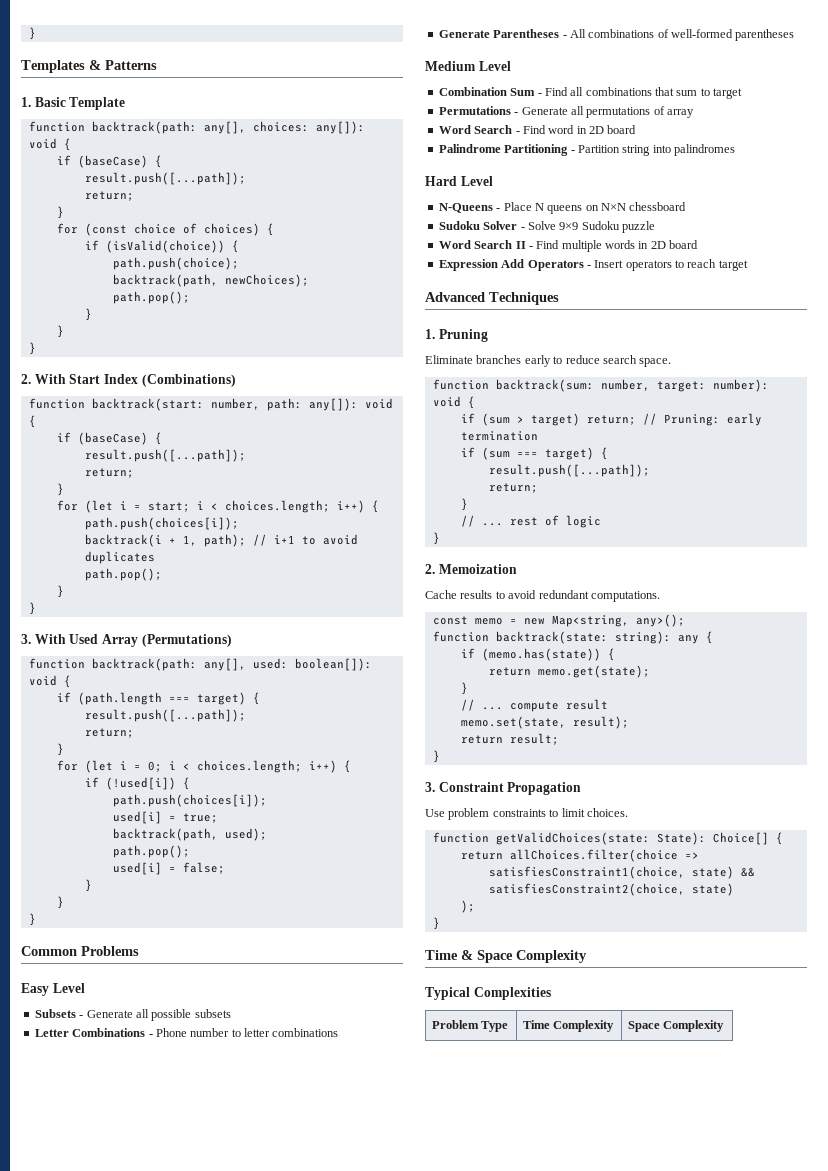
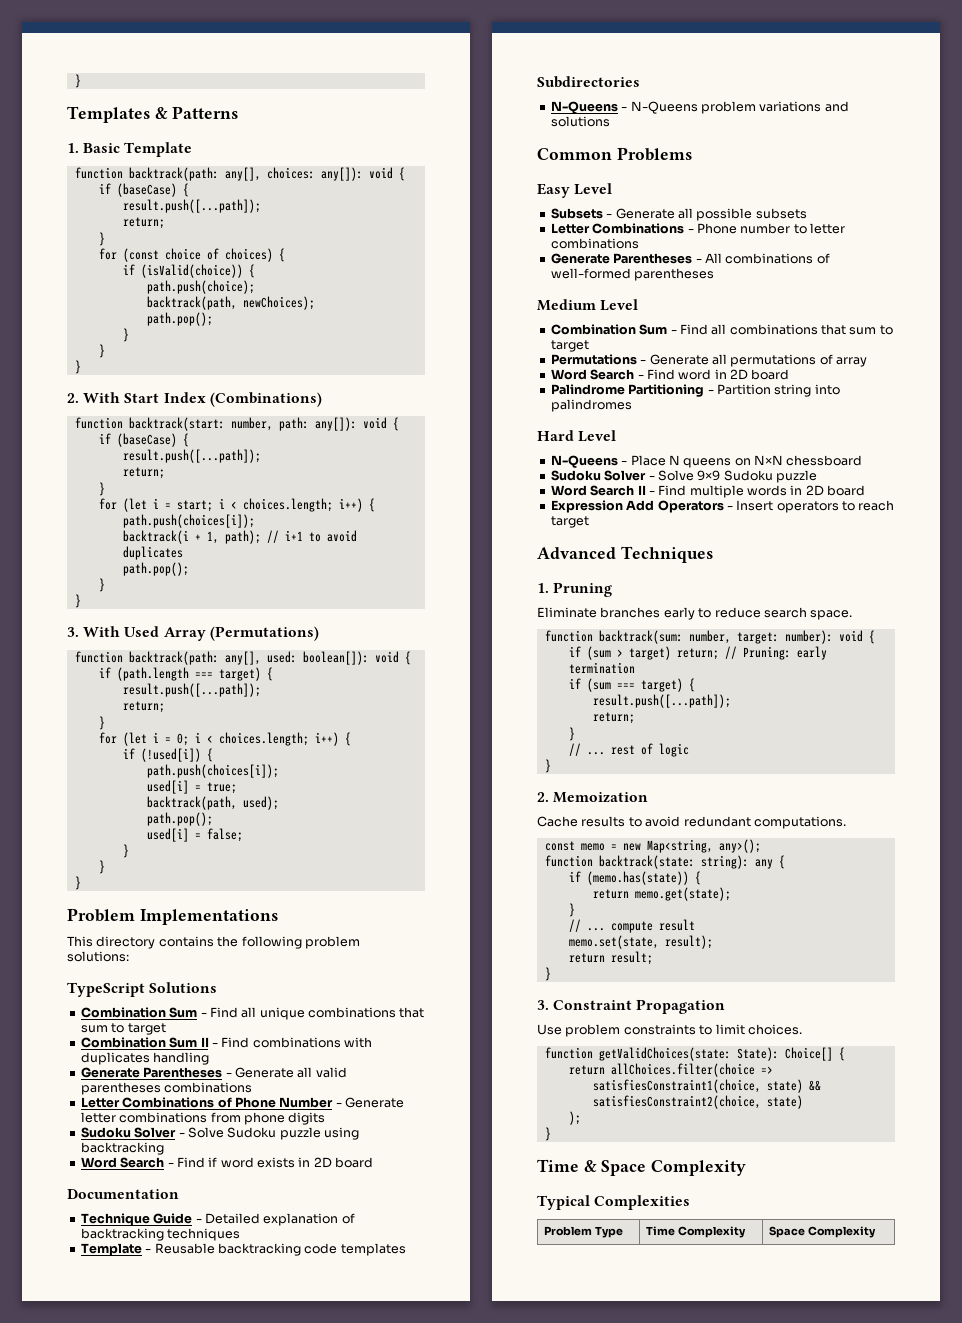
(36, 919) none -> [67,908,278,925] [67,936,360,949] [67,951,129,962] [67,982,218,997] [80,1007,425,1020] [80,1023,166,1035] [80,1037,372,1048] [80,1052,210,1065] [80,1067,347,1078] [80,1082,253,1095] [80,1097,404,1108] [80,1112,326,1125] [80,1127,359,1140] [80,1142,164,1155] [80,1157,374,1168] [67,1189,179,1199] [80,1213,355,1226] [80,1228,241,1241] [80,1243,406,1256] [537,76,640,88] [550,101,849,114] [550,116,610,127] // Problem Implementations // This directory contains the following problem solutions: // TypeScript Solutions // Combination Sum - Find all unique combinations that sum to target // Combination Sum II - Find combinations with duplicates handling // Generate Parentheses - Generate all valid parentheses combinations // Letter Combinations of Phone Number - Generate letter combinations from phone digits // Sudoku Solver - Solve Sudoku puzzle using backtracking // Word Search - Find if word exists in 2D board // Documentation // Technique Guide - Detailed explanation of backtracking techniques // Template - Reusable backtracking code templates // Subdirectories // N-Queens - N-Queens problem variations and solutions

